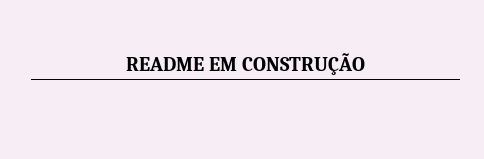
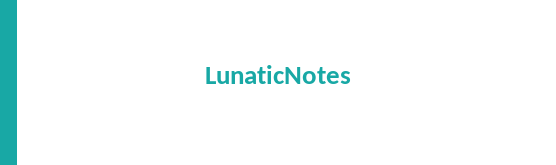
[125,53,366,75] README EM CONSTRUÇÃO -> [205,65,351,84] LunaticNotes

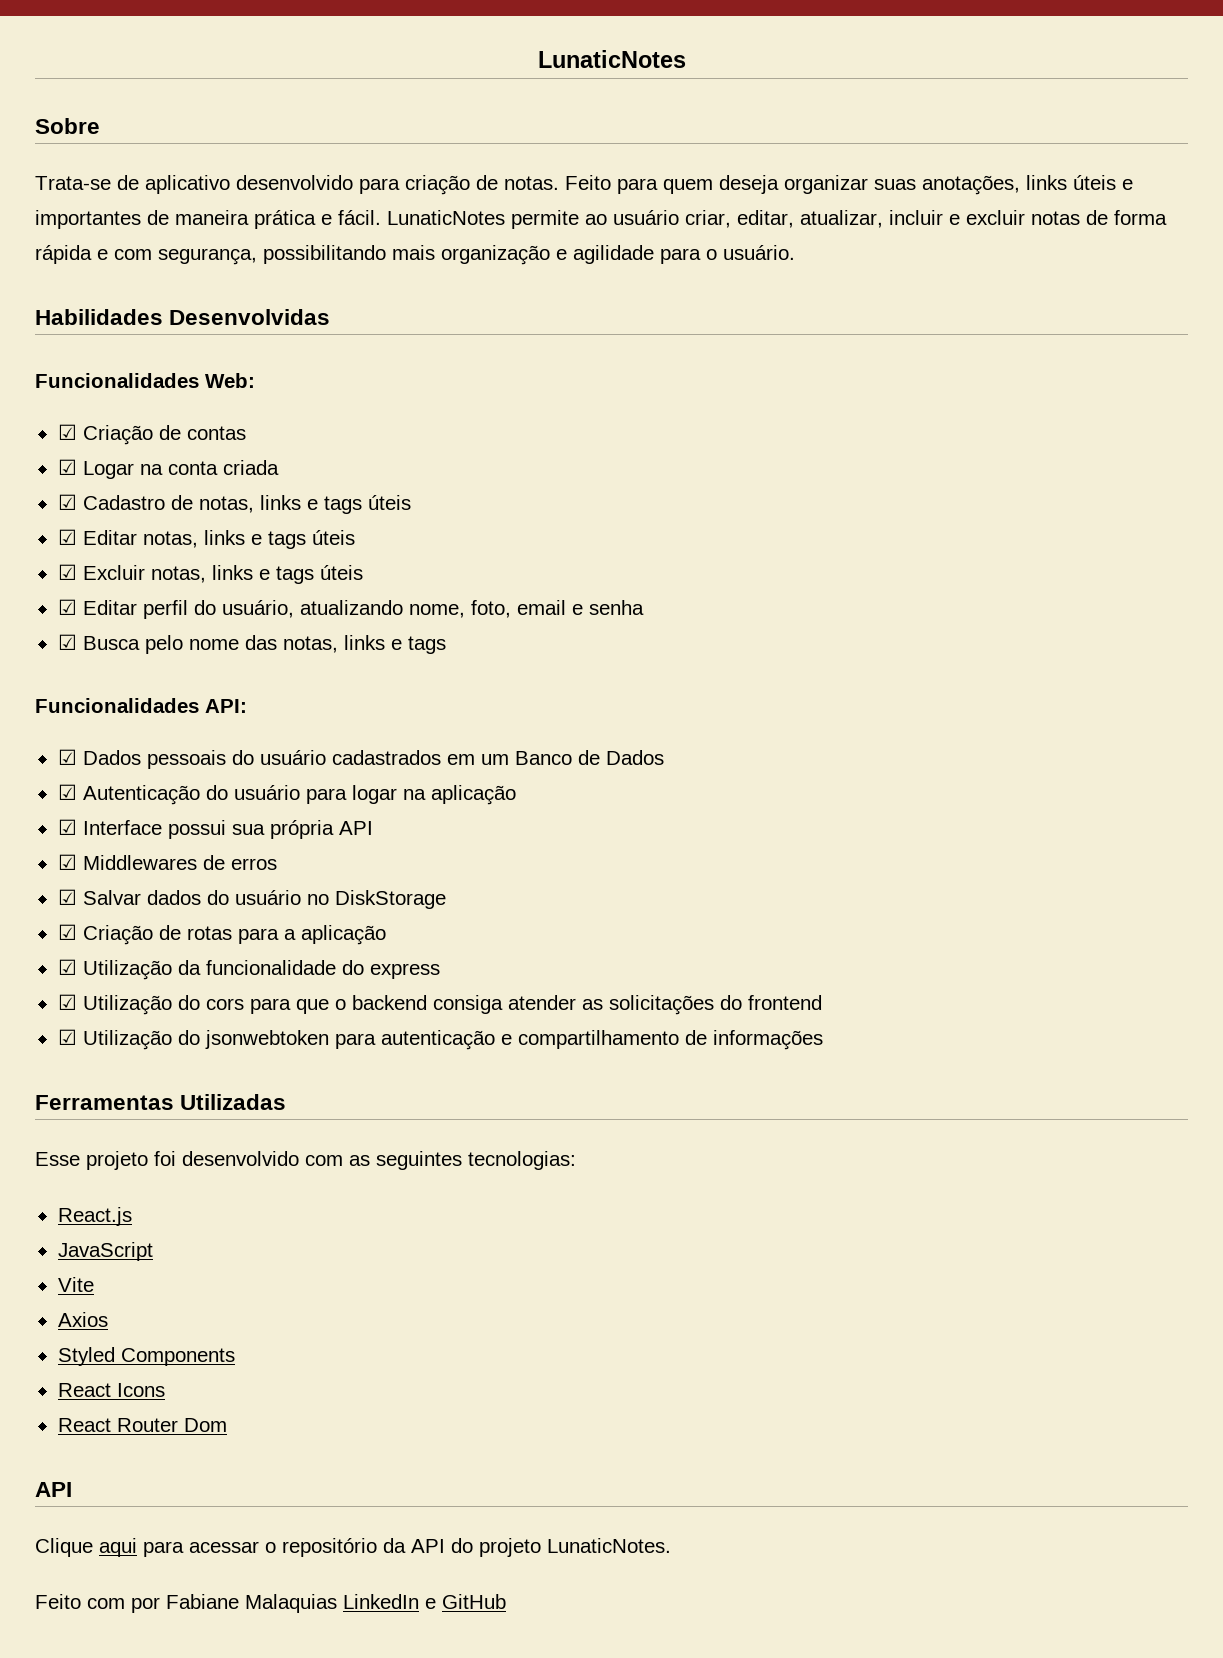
[205,65,351,84] LunaticNotes -> [537,50,686,68] [35,118,100,134] [35,175,1133,195] [35,210,1167,229] [35,245,795,265] [35,309,331,325] [35,373,255,388] [57,424,246,445] [57,459,279,479] [57,494,411,514] [57,529,355,549] [57,564,363,584] [57,599,644,619] [57,634,446,654] [35,698,247,713] [57,749,664,769] [57,784,516,805] [57,819,373,839] [57,854,277,870] [57,889,446,909] [57,924,386,945] [57,959,440,980] [57,994,822,1015] [57,1029,823,1050] [35,1094,287,1110] [35,1151,576,1170] [57,1207,132,1226] [57,1242,153,1261] [57,1277,94,1292] [57,1312,108,1327] [57,1347,235,1366] [57,1383,165,1397] [57,1418,227,1432] [35,1482,72,1497] [35,1538,671,1557] [35,1594,506,1613] LunaticNotes // Sobre // Trata-se de aplicativo desenvolvido para criação de notas. Feito para quem deseja organizar suas anotações, links úteis e importantes de maneira prática e fácil. LunaticNotes permite ao usuário criar, editar, atualizar, incluir e excluir notas de forma rápida e com segurança, possibilitando mais organização e agilidade para o usuário. // Habilidades Desenvolvidas // Funcionalidades Web: // ☑ Criação de contas // ☑ Logar na conta criada // ☑ Cadastro de notas, links e tags úteis // ☑ Editar notas, links e tags úteis // ☑ Excluir notas, links e tags úteis // ☑ Editar perfil do usuário, atualizando nome, foto, email e senha // ☑ Busca pelo nome das notas, links e tags // Funcionalidades API: // ☑ Dados pessoais do usuário cadastrados em um Banco de Dados // ☑ Autenticação do usuário para logar na aplicação // ☑ Interface possui sua própria API // ☑ Middlewares de erros // ☑ Salvar dados do usuário no DiskStorage // ☑ Criação de rotas para a aplicação // ☑ Utilização da funcionalidade do express // ☑ Utilização do cors para que o backend consiga atender as solicitações do frontend // ☑ Utilização do jsonwebtoken para autenticação e compartilhamento de informações // Ferramentas Utilizadas // Esse projeto foi desenvolvido com as seguintes tecnologias: // React.js // JavaScript // Vite // Axios // Styled Components // React Icons // React Router Dom // API // Clique aqui para acessar o repositório da API do projeto LunaticNotes. // Feito com por Fabiane Malaquias LinkedIn e GitHub

